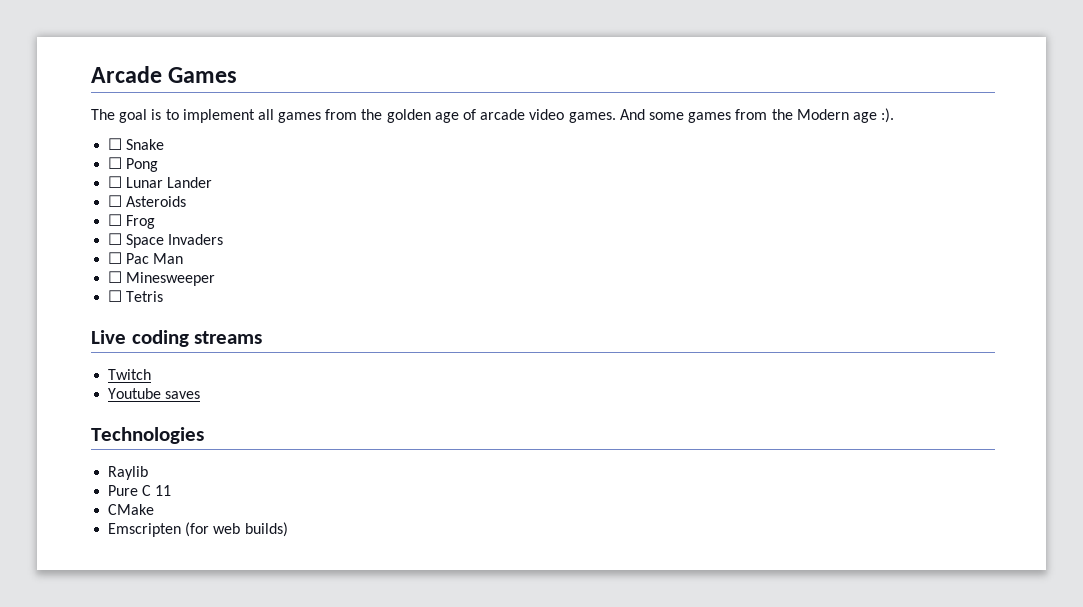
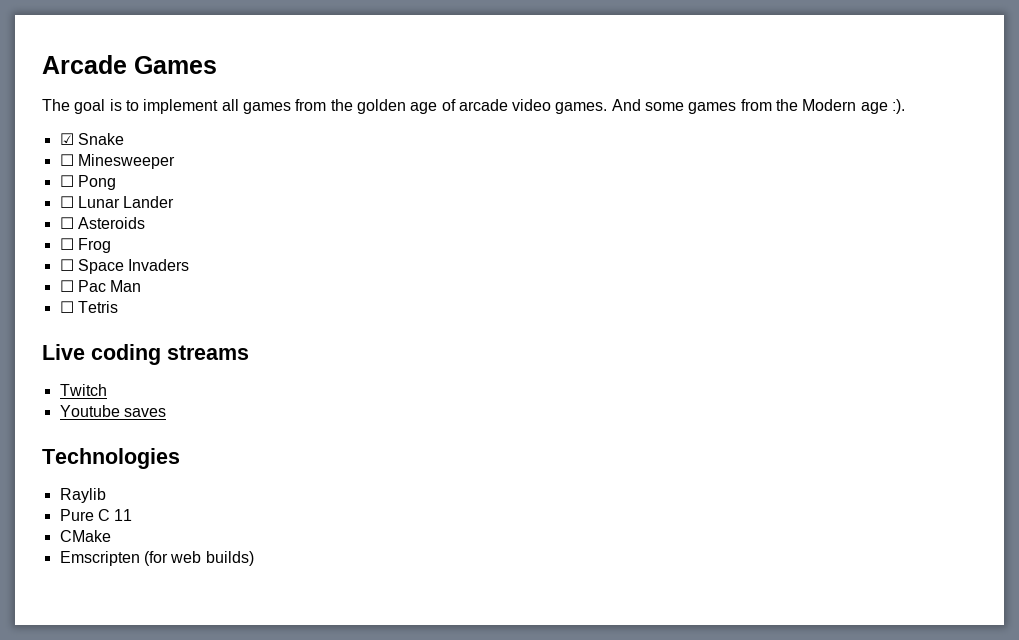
[108,138,165,150] // ☐ Snake -> [59,133,124,145] [59,154,175,169] // ☑ Snake // ☐ Minesweeper
[108,271,216,286] // ☐ Minesweeper -> (142, 286) none

